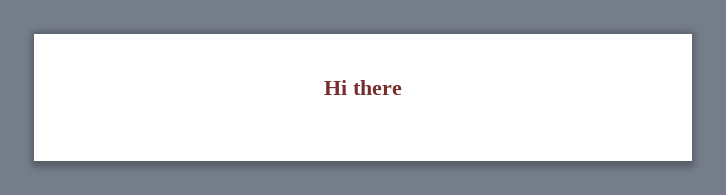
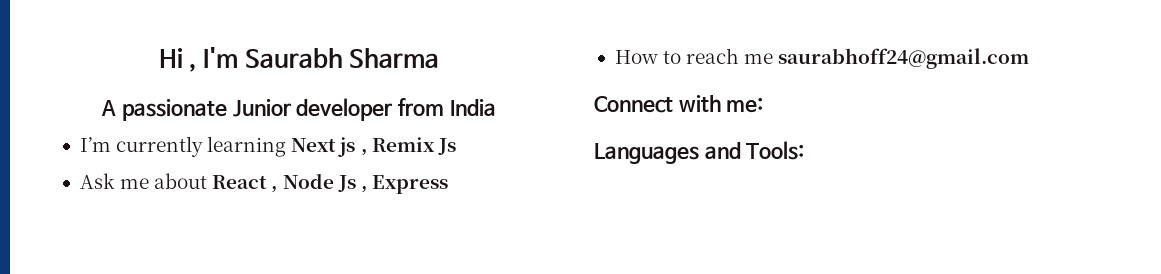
[353,80,402,95] there -> [189,47,440,72] [101,98,496,121] [79,136,456,157] [79,173,448,194] [614,48,1030,69] [594,95,764,113] [594,141,805,164] , I'm Saurabh Sharma // A passionate Junior developer from India // I’m currently learning Next js , Remix Js // Ask me about React , Node Js , Express // How to reach me saurabhoff24@gmail.com // Connect with me: // Languages and Tools:

